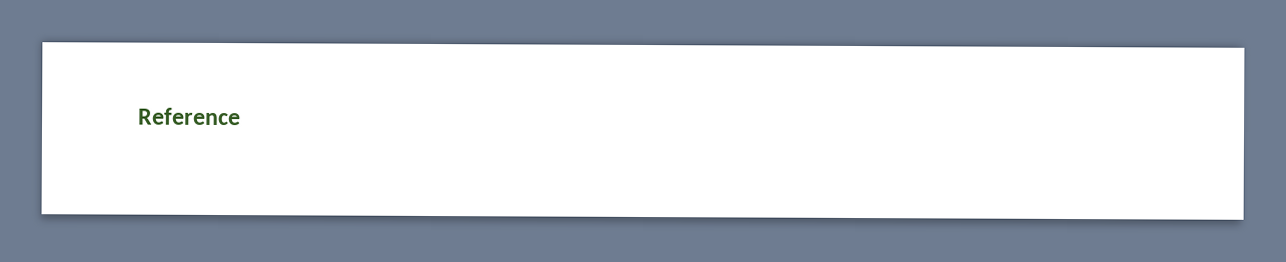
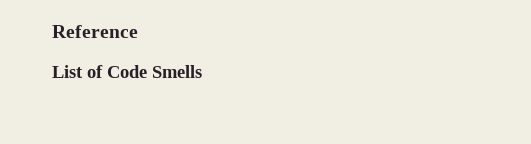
(241, 116) none -> [52,65,202,78] // List of Code Smells

